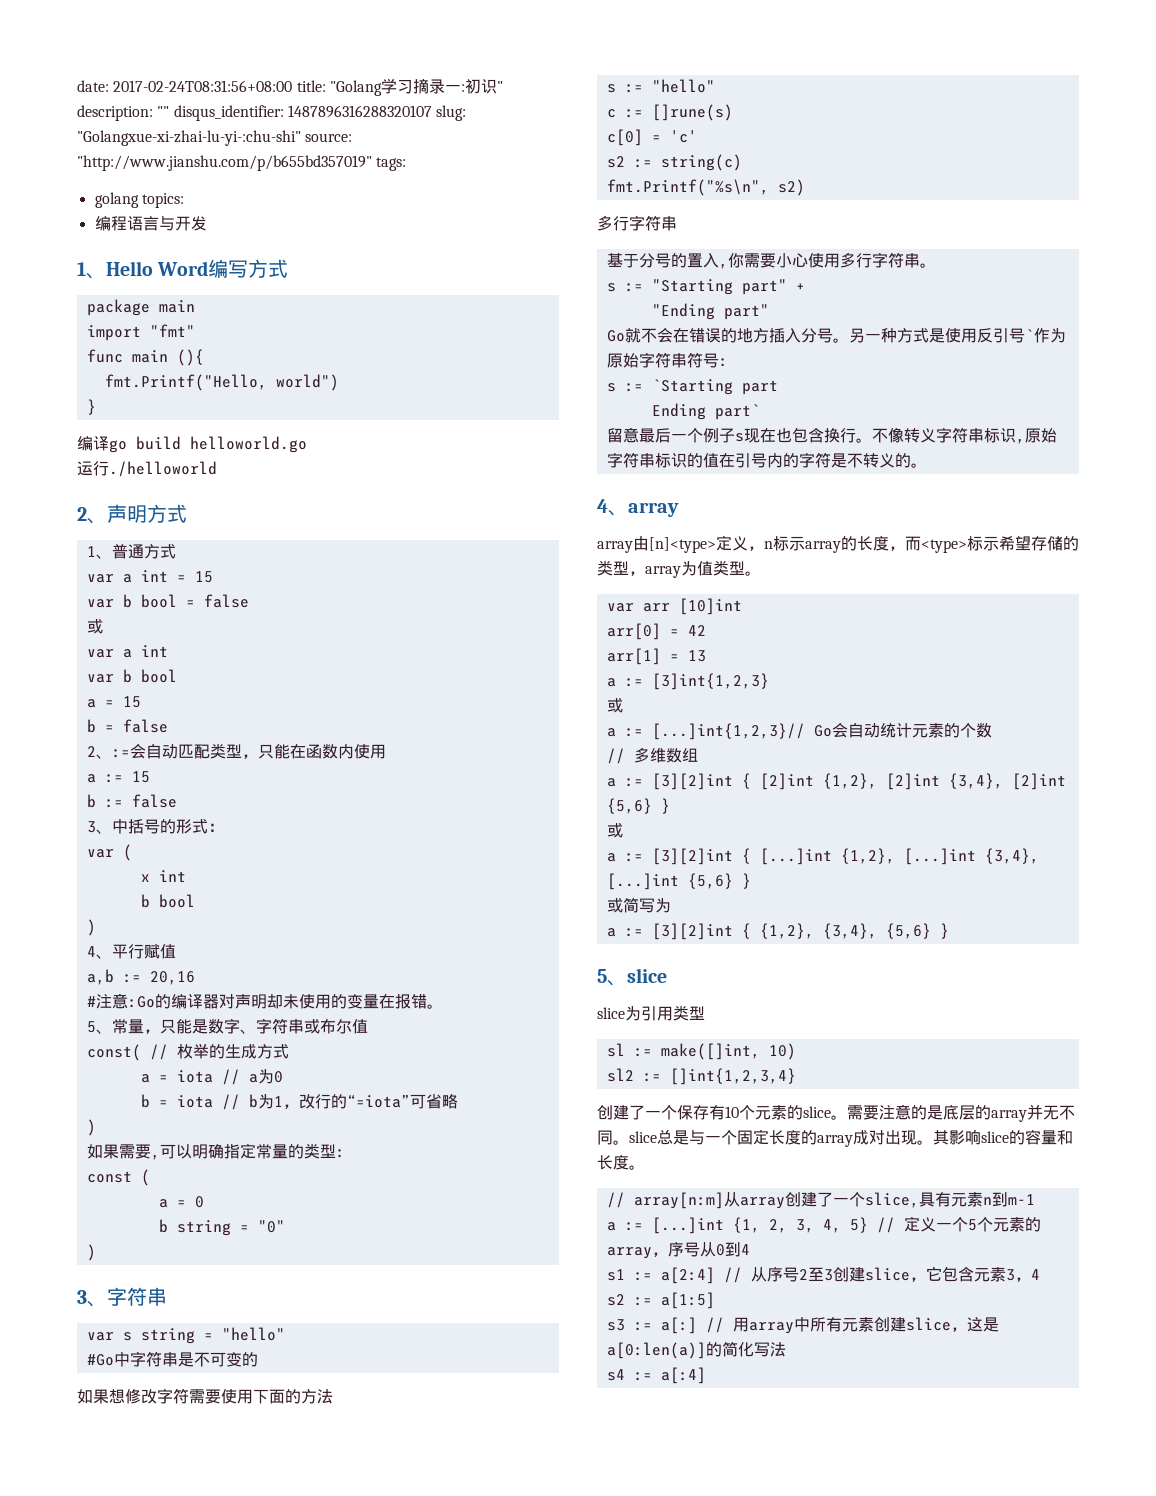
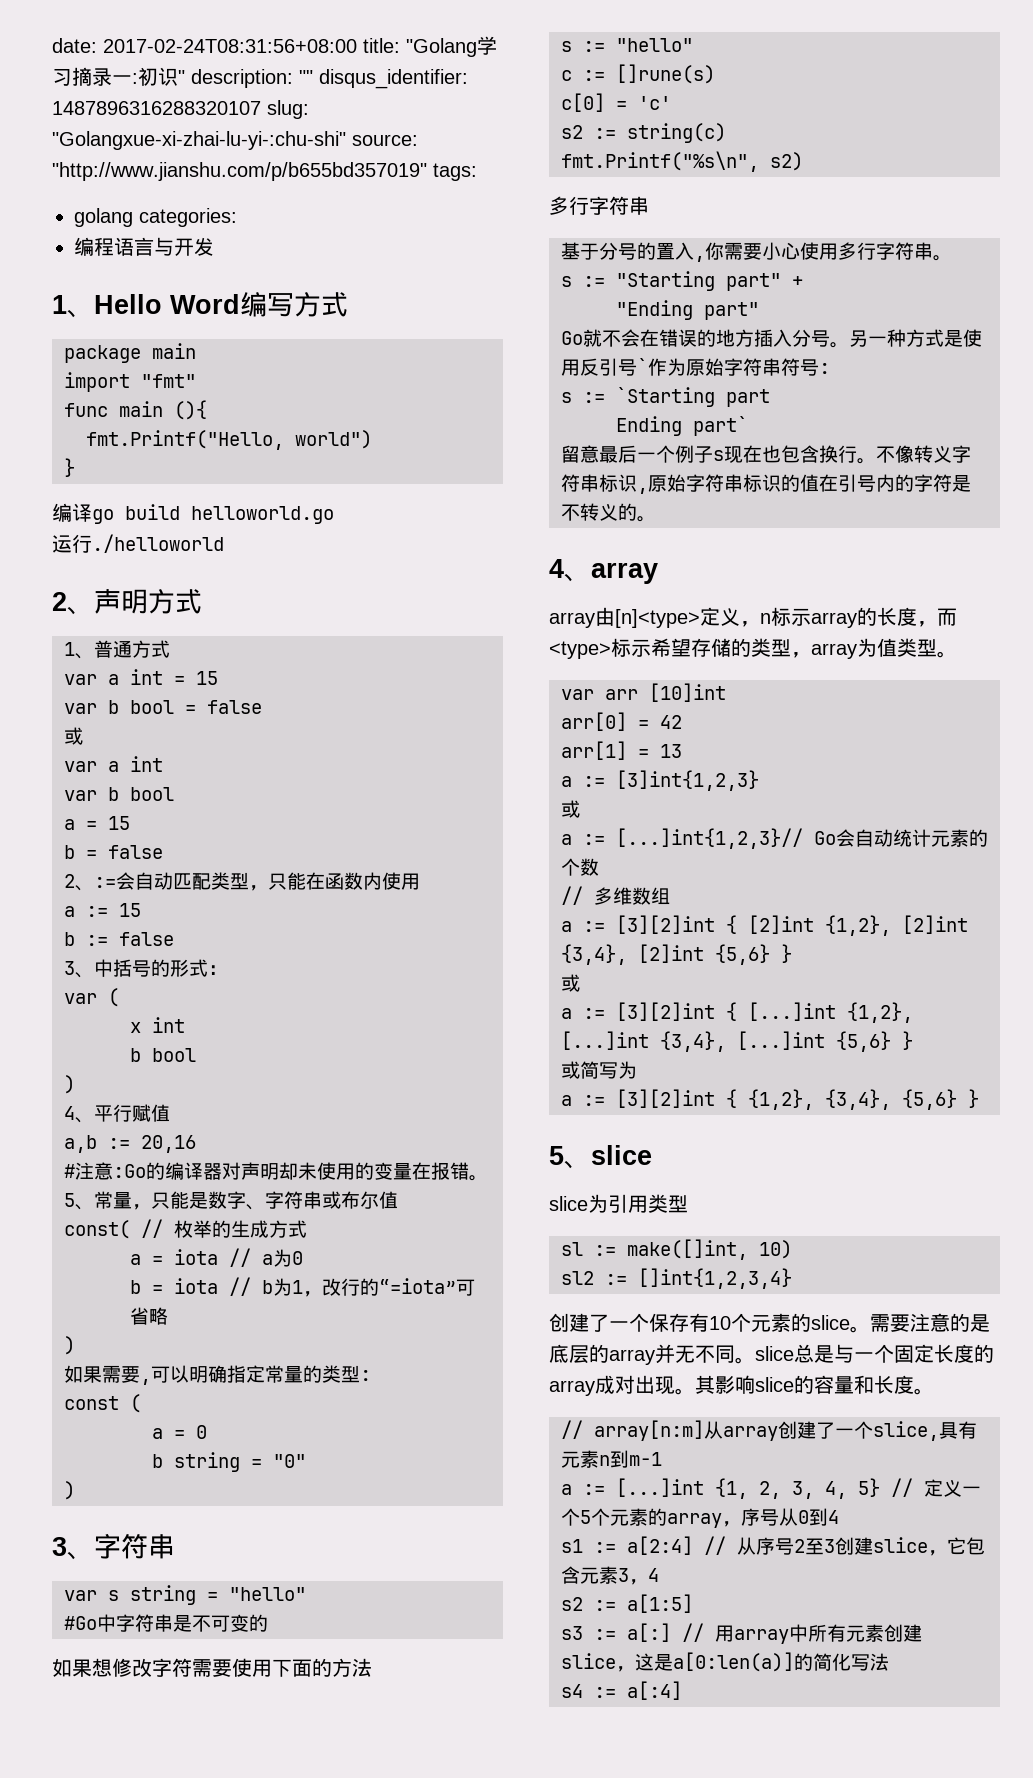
[141,193,184,208] topics: -> [139,208,237,227] categories:

